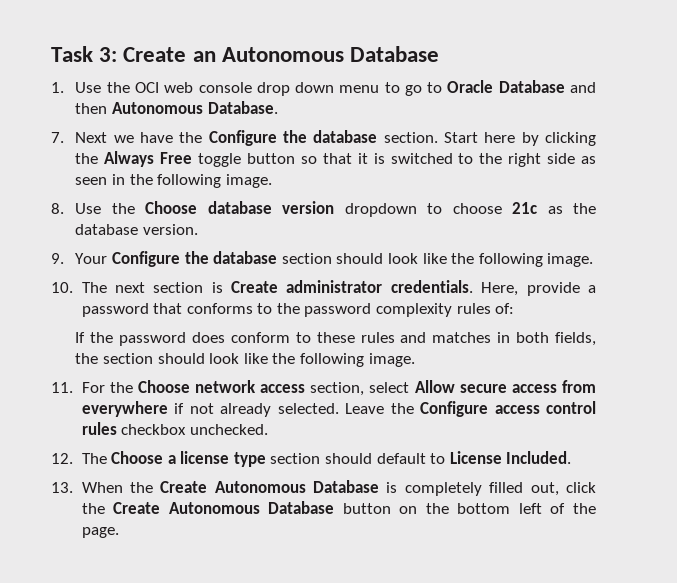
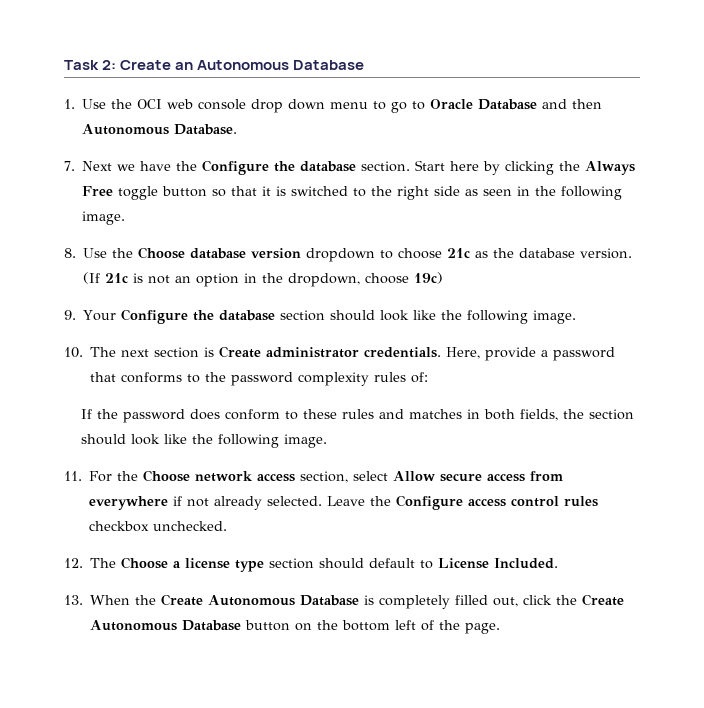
[99,47,118,62] 3: -> [102,60,117,70] 2:
(199, 229) none -> [83,272,444,287] (If 21c is not an option in the dropdown, choose 19c)

